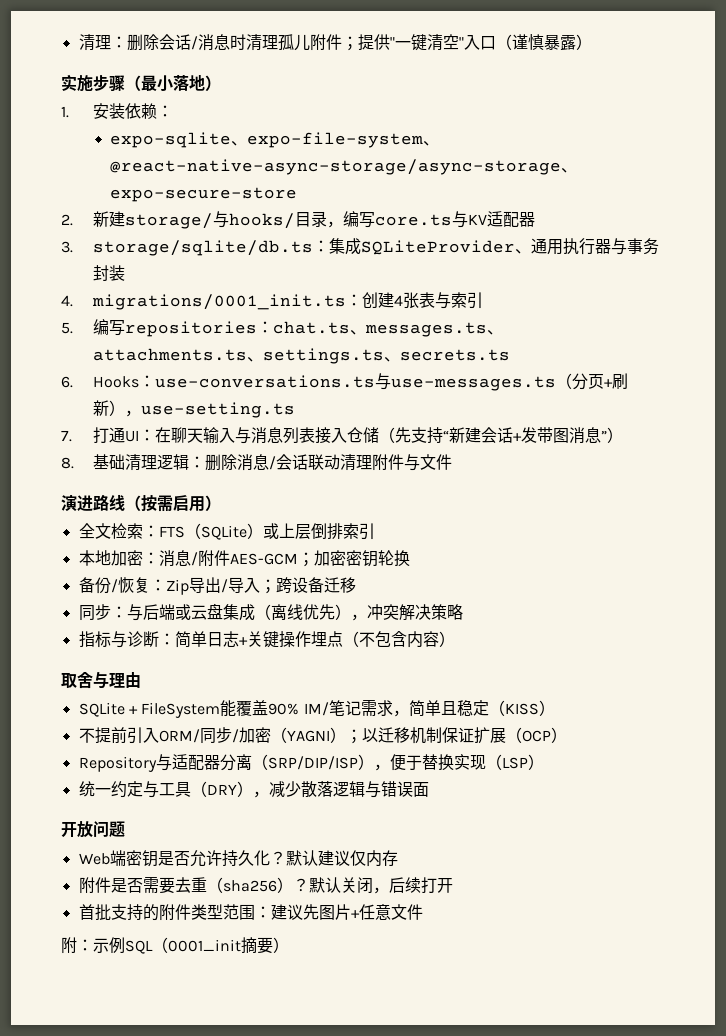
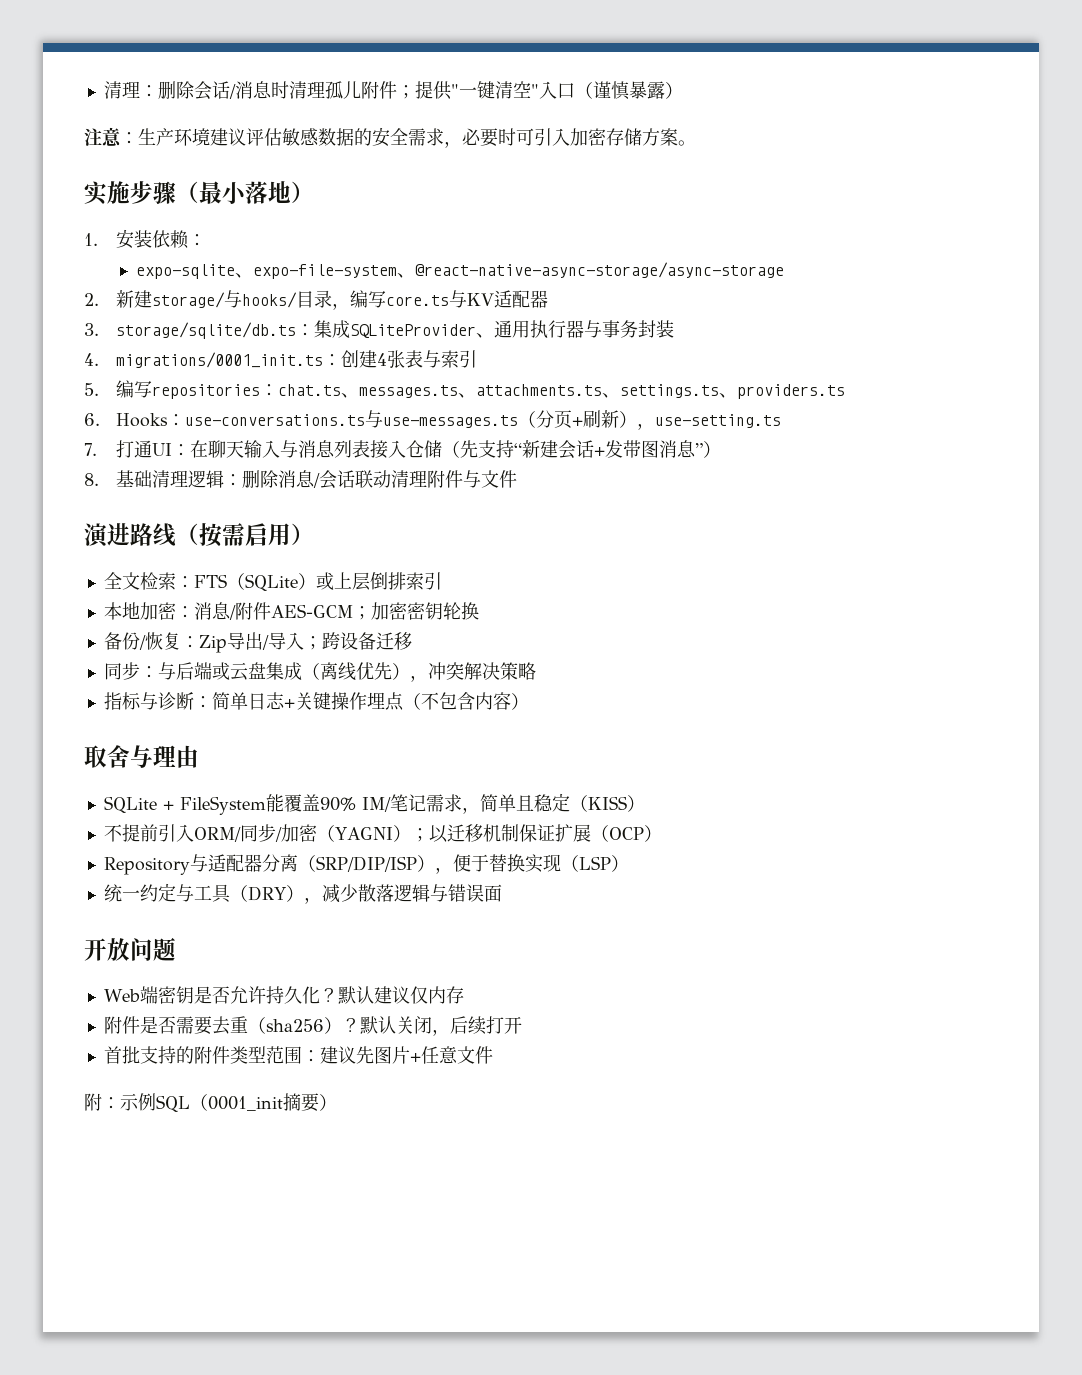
(592, 42) none -> [84,127,696,148] // 注意：生产环境建议评估敏感数据的安全需求，必要时可引入加密存储方案。
[561,168,578,173] [110,187,298,202] 、expo-secure-store -> (784, 270) none
[399,349,510,361] secrets.ts -> [736,384,845,399] providers.ts

